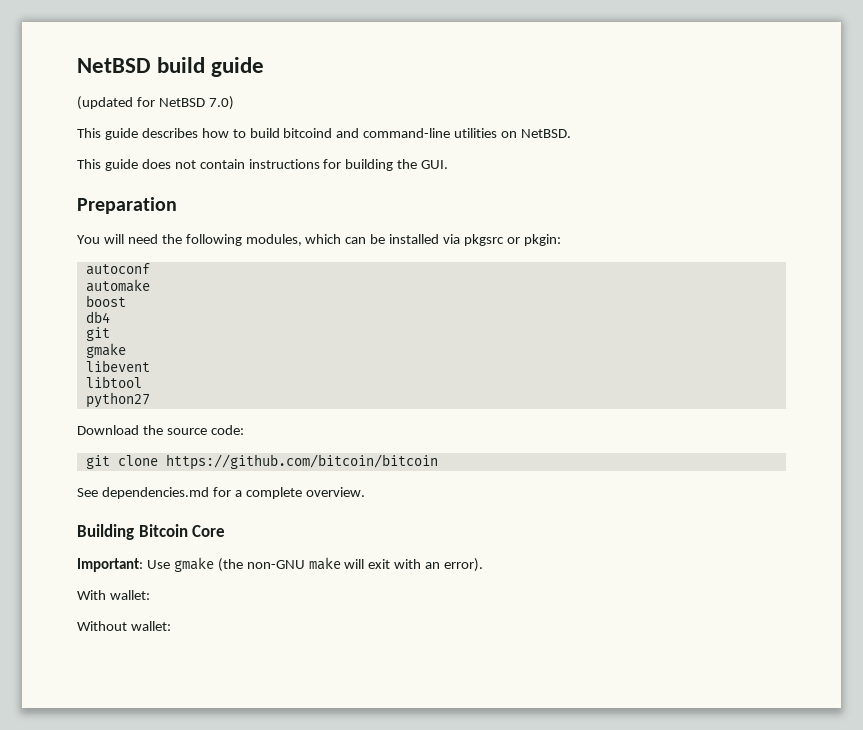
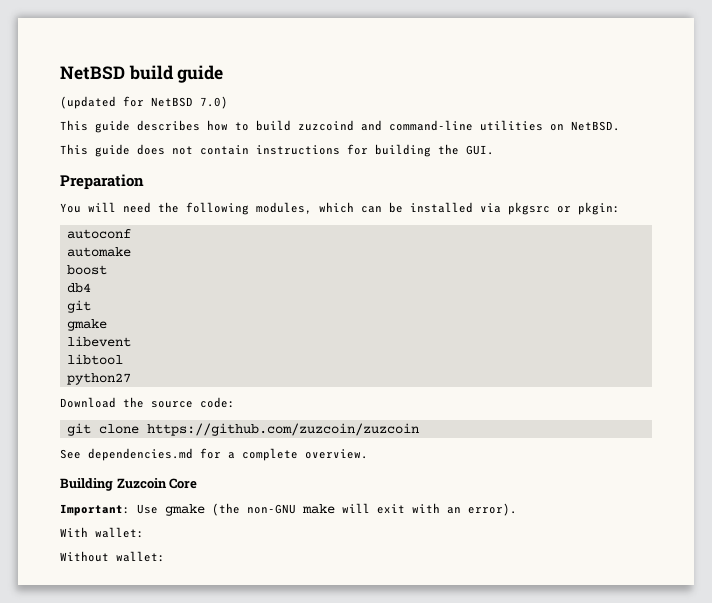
[283,128,333,138] bitcoind -> [298,120,354,131] zuzcoind
[165,454,438,470] https://github.com/bitcoin/bitcoin -> [146,423,419,436] https://github.com/zuzcoin/zuzcoin
[138,524,188,537] Bitcoin -> [116,478,167,489] Zuzcoin

